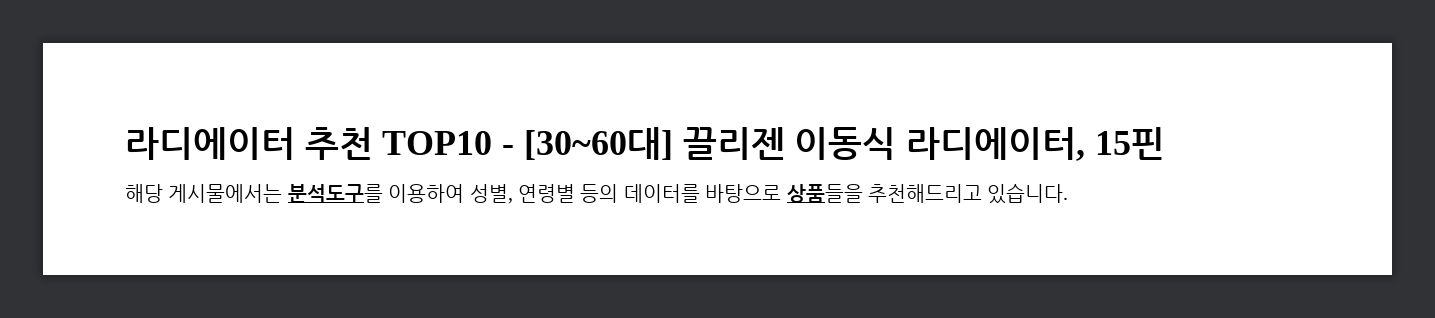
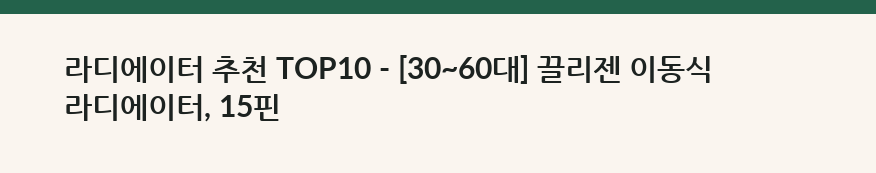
[125,183,1069,204] // 해당 게시물에서는 분석도구를 이용하여 성별, 연령별 등의 데이터를 바탕으로 상품들을 추천해드리고 있습니다. -> (281, 107) none

